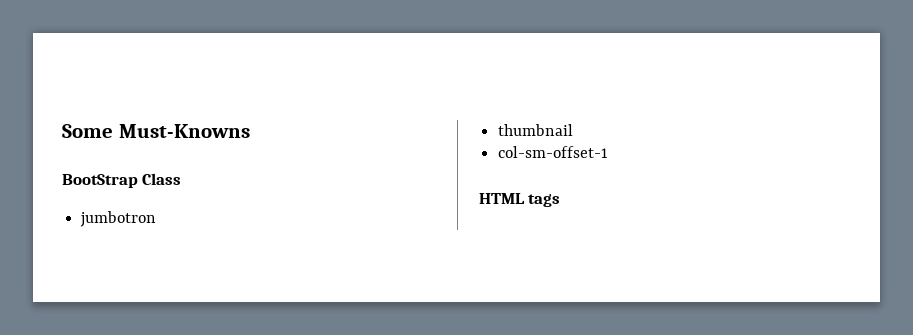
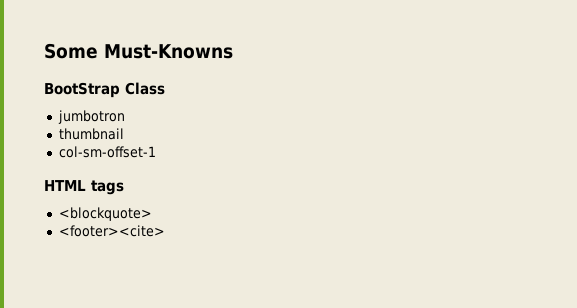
(561, 200) none -> [58,207,152,221] [58,225,165,237] // <blockquote> // <footer><cite>

